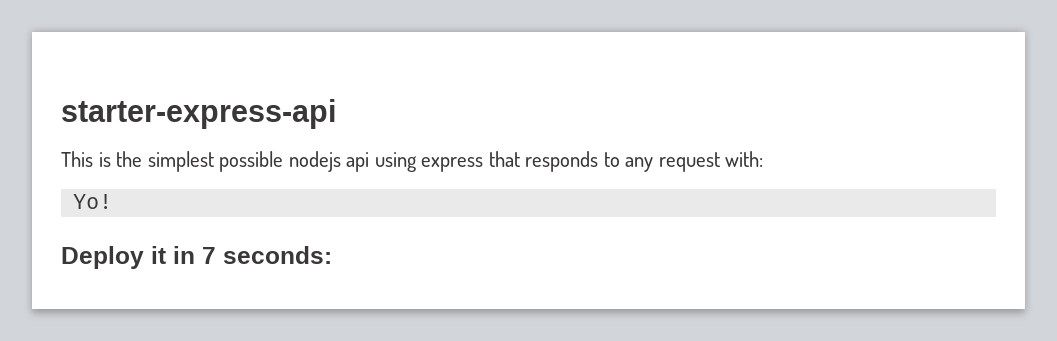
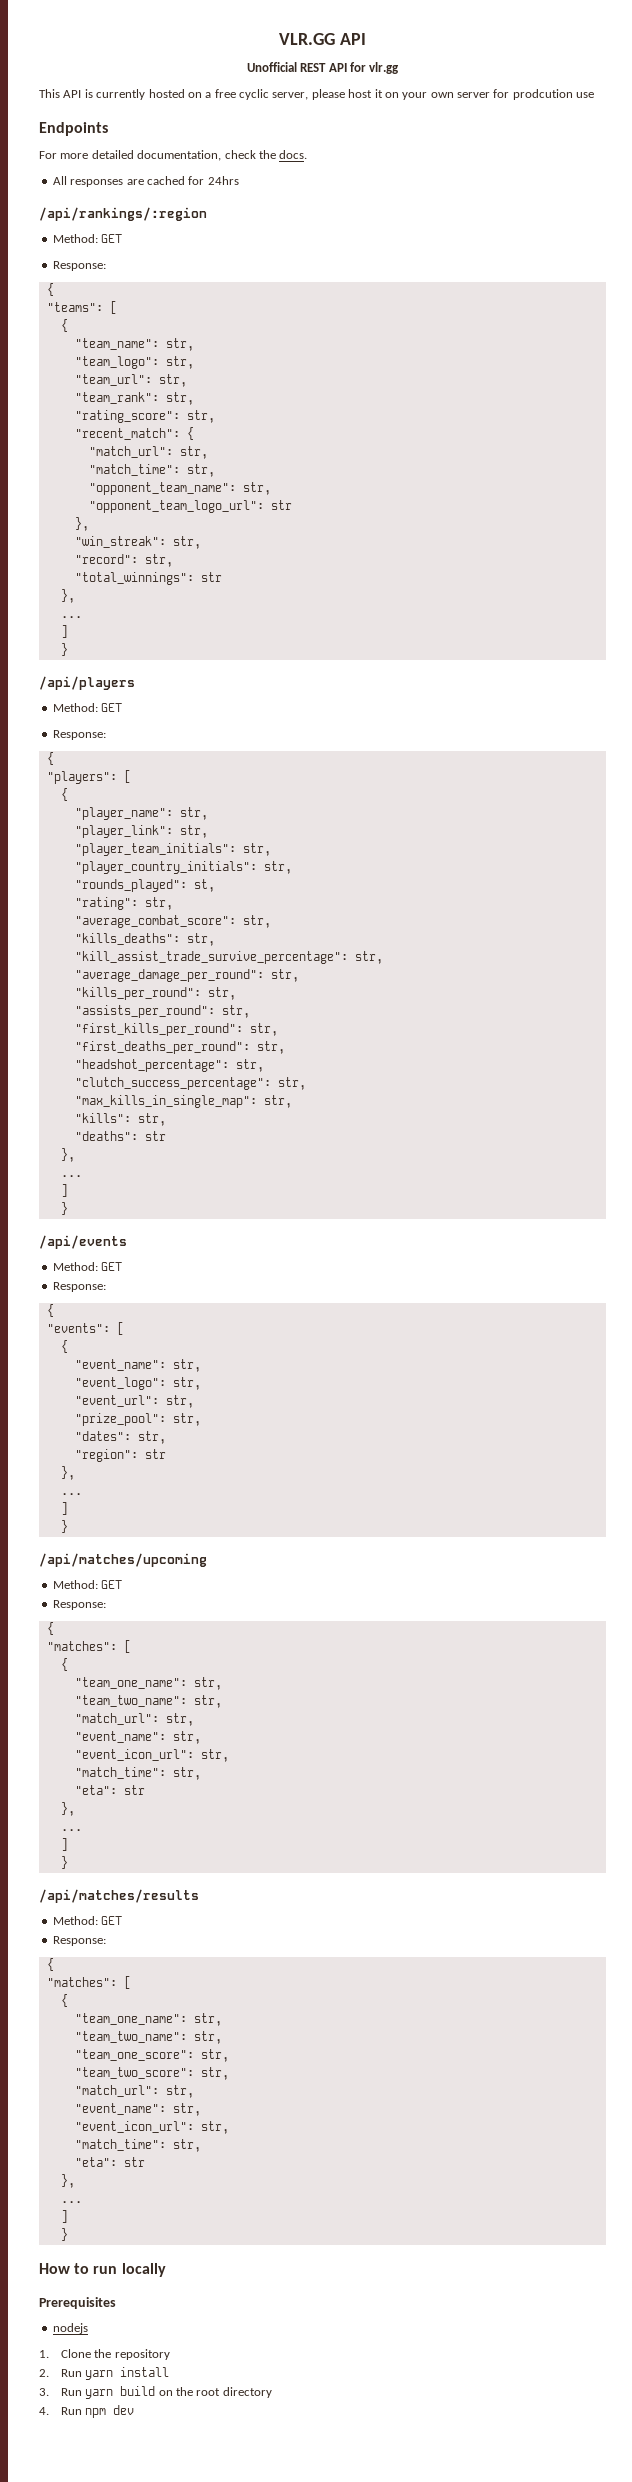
[61,99,336,129] [61,151,764,172] [73,194,113,209] [61,246,332,269] starter-express-api // This is the simplest possible nodejs api using express that responds to any request with: // Yo! // Deploy it in 7 seconds: -> [279,33,366,45] [246,62,400,74] [39,89,595,100] [39,122,108,136] [39,150,308,161] [52,176,239,187] [39,207,207,221] [52,234,123,243] [52,261,106,271] [46,283,54,296] [46,301,117,314] [60,319,68,332] [74,338,194,351] [74,356,194,369] [74,374,187,387] [74,392,194,405] [74,410,215,423] [74,427,194,440] [88,446,208,459] [88,464,215,477] [88,482,271,495] [88,500,292,513] [74,517,89,531] [74,536,201,549] [74,554,173,567] [74,572,222,585] [60,589,75,603] [60,616,82,618] [60,625,68,638] [60,643,68,656] [39,676,135,690] [52,703,123,712] [52,730,106,740] [46,752,54,765] [46,770,131,784] [60,788,68,801] [74,807,208,820] [74,825,208,838] [74,843,271,856] [74,861,292,874] [74,879,215,892] [74,897,173,910] [74,915,271,928] [74,933,215,946] [74,951,383,964] [74,969,299,982] [74,987,236,1000] [74,1005,250,1018] [74,1023,278,1036] [74,1041,285,1054] [74,1059,264,1072] [74,1077,306,1090] [74,1095,292,1108] [74,1113,166,1126] [74,1131,166,1141] [60,1148,75,1162] [60,1175,82,1177] [60,1184,68,1197] [60,1202,68,1215] [39,1235,127,1249] [52,1262,123,1271] [52,1282,106,1292] [46,1304,54,1317] [46,1322,124,1335] [60,1340,68,1353] [74,1359,201,1372] [74,1377,201,1390] [74,1395,194,1408] [74,1413,201,1426] [74,1431,166,1444] [74,1449,166,1462] [60,1466,75,1480] [60,1493,82,1495] [60,1502,68,1515] [60,1520,68,1533] [39,1553,207,1567] [52,1580,123,1589] [52,1600,106,1610] [46,1622,54,1635] [46,1640,131,1653] [60,1658,68,1671] [74,1677,222,1690] [74,1695,222,1708] [74,1713,194,1726] [74,1731,201,1744] [74,1749,229,1762] [74,1767,201,1780] [74,1785,145,1795] [60,1802,75,1816] [60,1829,82,1831] [60,1838,68,1851] [60,1856,68,1869] [39,1889,199,1903] [52,1916,123,1925] [52,1936,106,1946] [46,1958,54,1971] [46,1976,131,1989] [60,1994,68,2007] [74,2013,222,2026] [74,2031,222,2044] [74,2049,229,2062] [74,2067,229,2080] [74,2085,194,2098] [74,2103,201,2116] [74,2121,229,2134] [74,2139,201,2152] [74,2157,145,2167] [60,2174,75,2188] [60,2201,82,2203] [60,2210,68,2223] [60,2228,68,2241] [39,2263,166,2277] [39,2297,116,2309] [52,2323,88,2334] [39,2349,170,2360] [39,2367,170,2380] [39,2386,272,2399] [39,2405,135,2418] VLR.GG API // Unofficial REST API for vlr.gg // This API is currently hosted on a free cyclic server, please host it on your own server for prodcution use // Endpoints // For more detailed documentation, check the docs. // All responses are cached for 24hrs // /api/rankings/:region // Method: GET // Response: // { // "teams": [ // { // "team_name": str, // "team_logo": str, // "team_url": str, // "team_rank": str, // "rating_score": str, // "recent_match": { // "match_url": str, // "match_time": str, // "opponent_team_name": str, // "opponent_team_logo_url": str // }, // "win_streak": str, // "record": str, // "total_winnings": str // }, // ... // ] // } // /api/players // Method: GET // Response: // { // "players": [ // { // "player_name": str, // "player_link": str, // "player_team_initials": str, // "player_country_initials": str, // "rounds_played": st, // "rating": str, // "average_combat_score": str, // "kills_deaths": str, // "kill_assist_trade_survive_percentage": str, // "average_damage_per_round": str, // "kills_per_round": str, // "assists_per_round": str, // "first_kills_per_round": str, // "first_deaths_per_round": str, // "headshot_percentage": str, // "clutch_success_percentage": str, // "max_kills_in_single_map": str, // "kills": str, // "deaths": str // }, // ... // ] // } // /api/events // Method: GET // Response: // { // "events": [ // { // "event_name": str, // "event_logo": str, // "event_url": str, // "prize_pool": str, // "dates": str, // "region": str // }, // ... // ] // } // /api/matches/upcoming // Method: GET // Response: // { // "matches": [ // { // "team_one_name": str, // "team_two_name": str, // "match_url": str, // "event_name": str, // "event_icon_url": str, // "match_time": str, // "eta": str // }, // ... // ] // } // /api/matches/results // Method: GET // Response: // { // "matches": [ // { // "team_one_name": str, // "team_two_name": str, // "team_one_score": str, // "team_two_score": str, // "match_url": str, // "event_name": str, // "event_icon_url": str, // "match_time": str, // "eta": str // }, // ... // ] // } // How to run locally // Prerequisites // nodejs // 1. Clone the repository // 2. Run yarn install // 3. Run yarn build on the root directory // 4. Run npm dev

